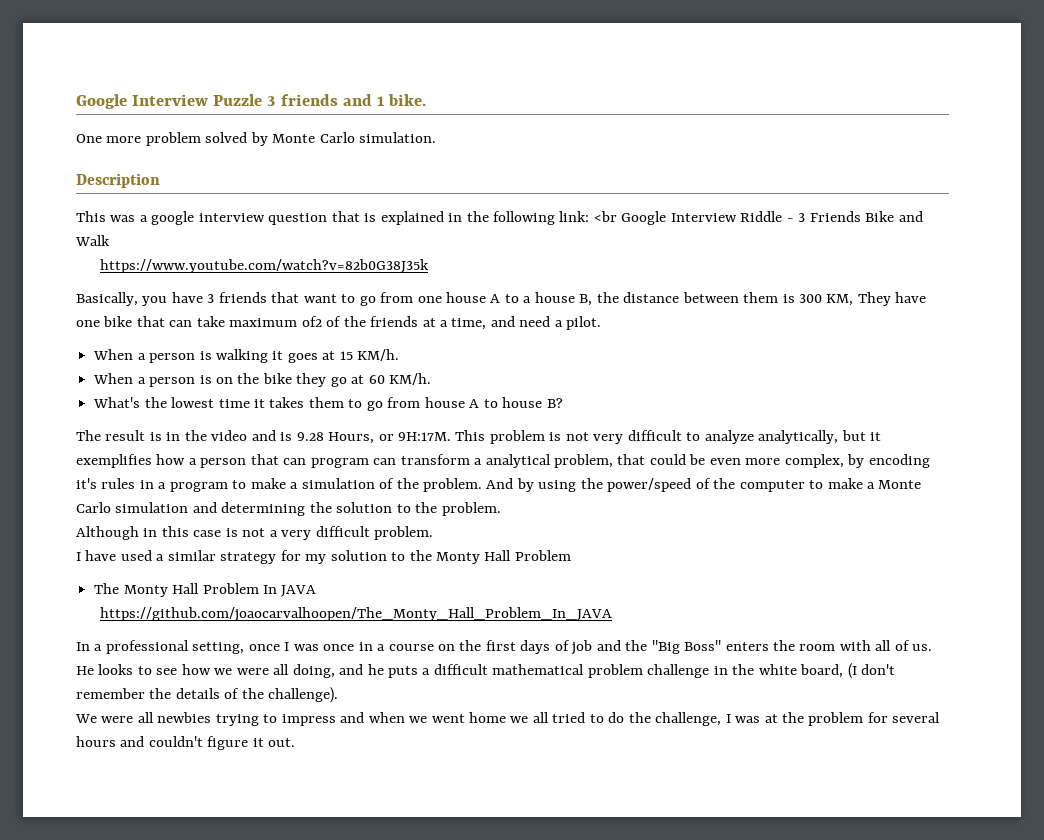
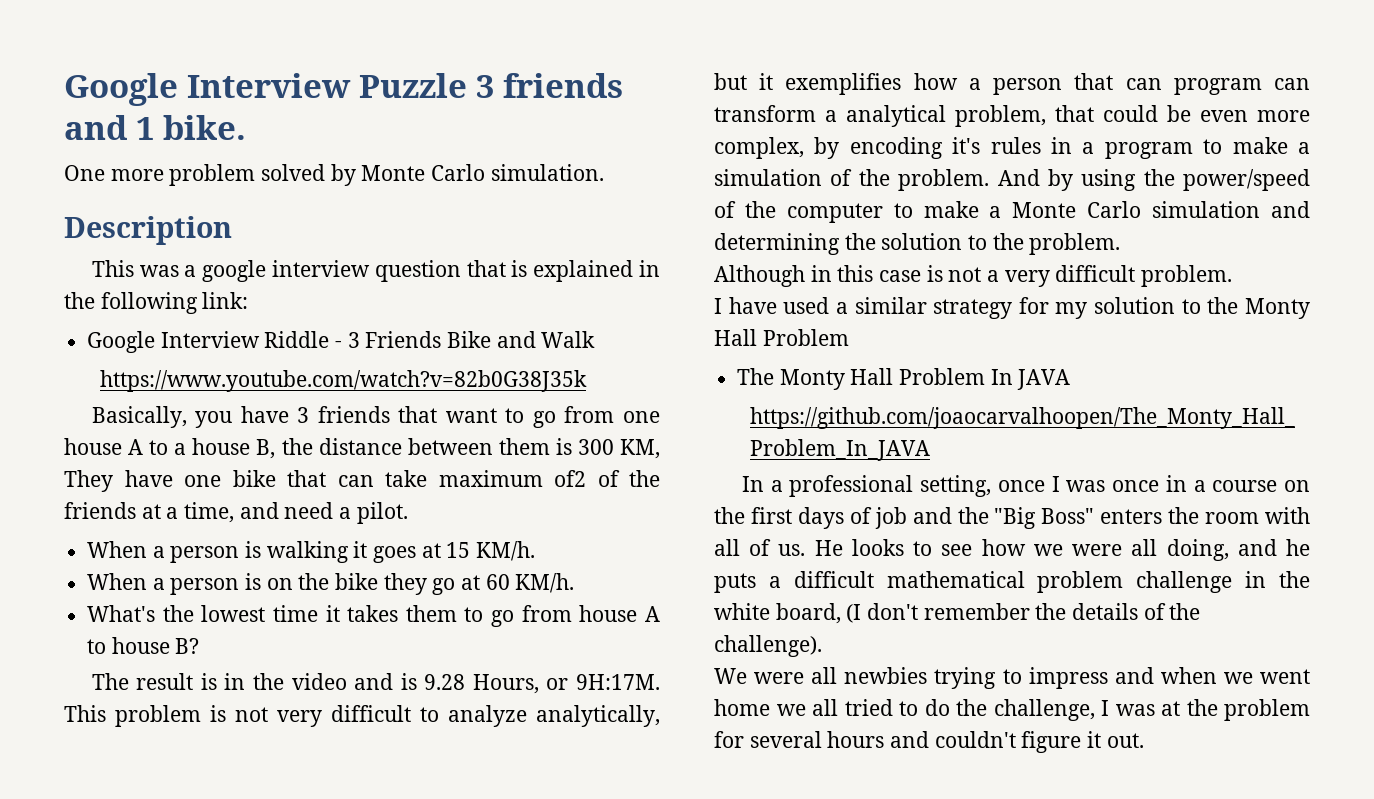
[593,211,617,222] <br -> (249, 300) //

